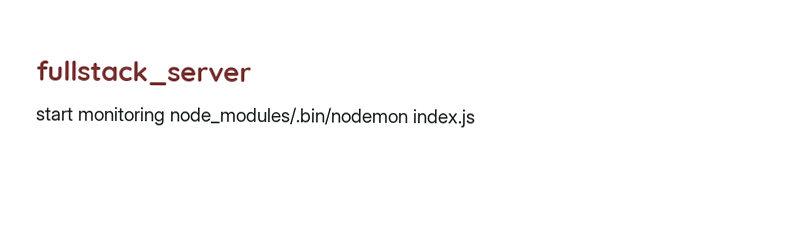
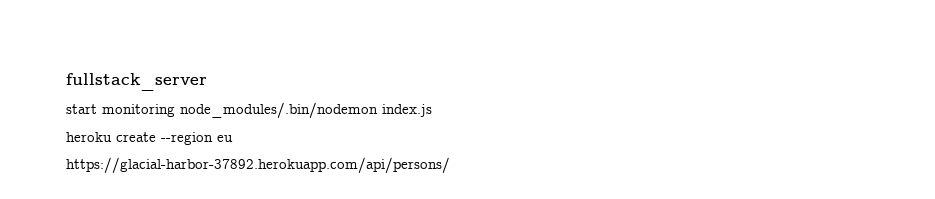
(477, 118) none -> [66,132,233,145] [66,157,450,174] // heroku create --region eu // https://glacial-harbor-37892.herokuapp.com/api/persons/

